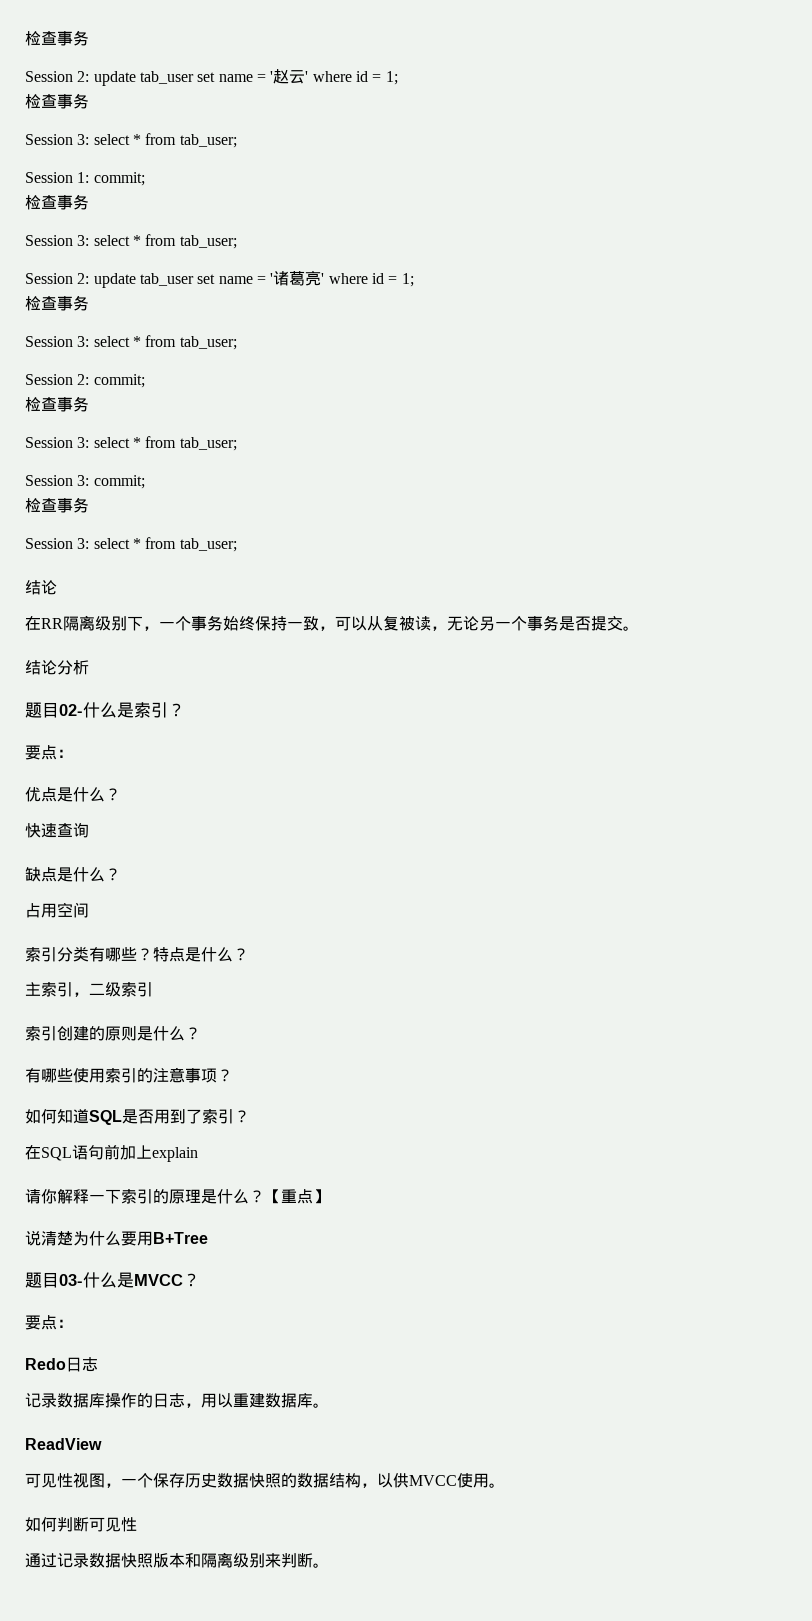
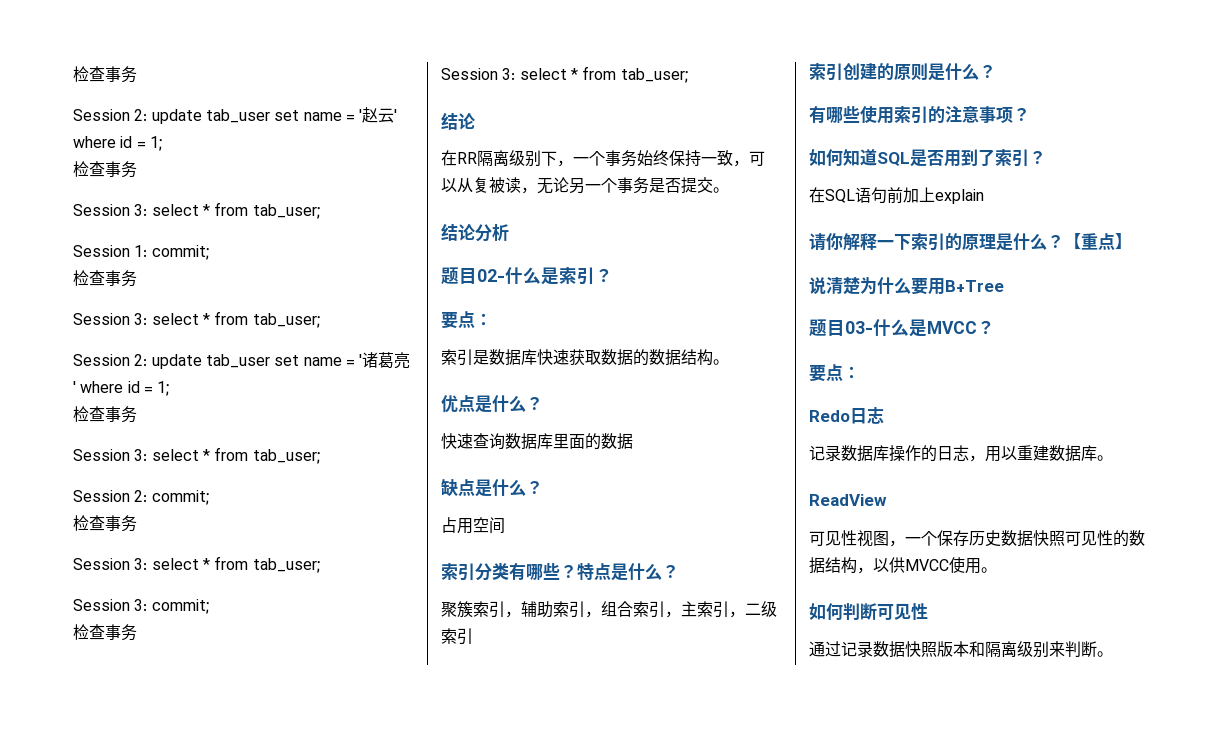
(73, 753) none -> [441,349,729,366] // 索引是数据库快速获取数据的数据结构。
(89, 830) none -> [505,433,633,450] 数据库里面的数据
(249, 954) none -> [441,601,681,618] 聚簇索引，辅助索引，组合索引，
(281, 1480) none -> [1065,530,1113,546] 可见性

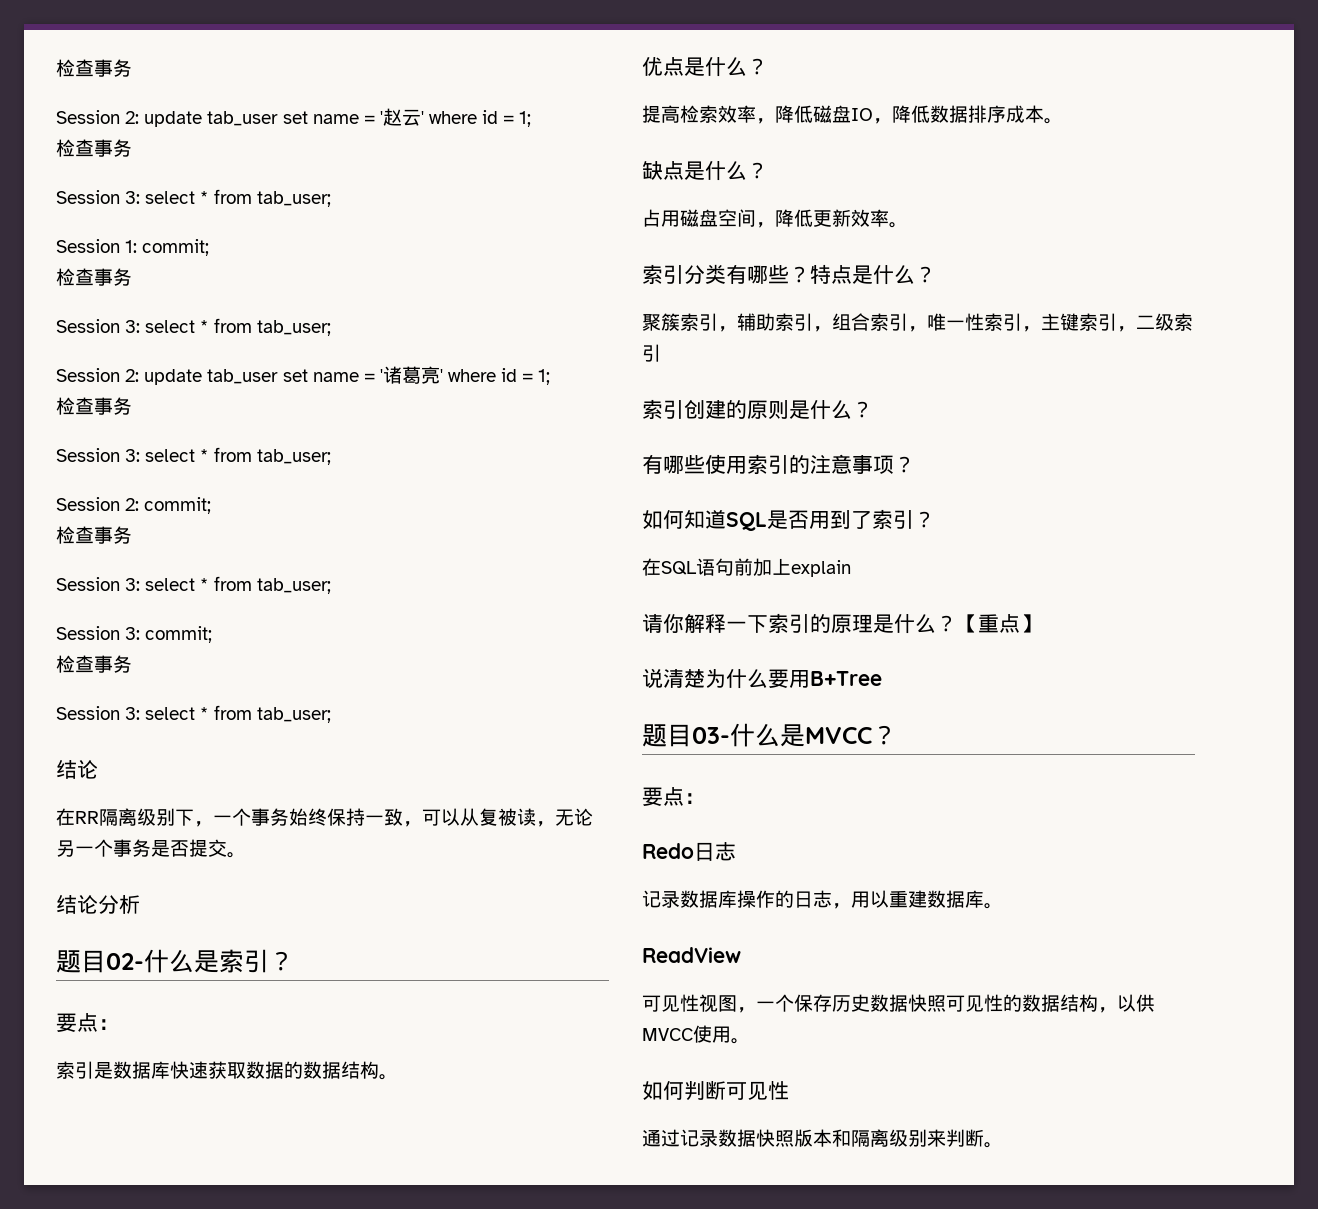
[441,433,633,450] 快速查询数据库里面的数据 -> [642,105,1063,124] 提高检索效率，降低磁盘IO，降低数据排序成本。
(473, 526) none -> [680,209,718,227] 磁盘
(505, 525) none -> [756,209,908,228] ，降低更新效率。
[681,601,697,617] 主 -> [927,313,1079,332] 唯一性索引，主键

